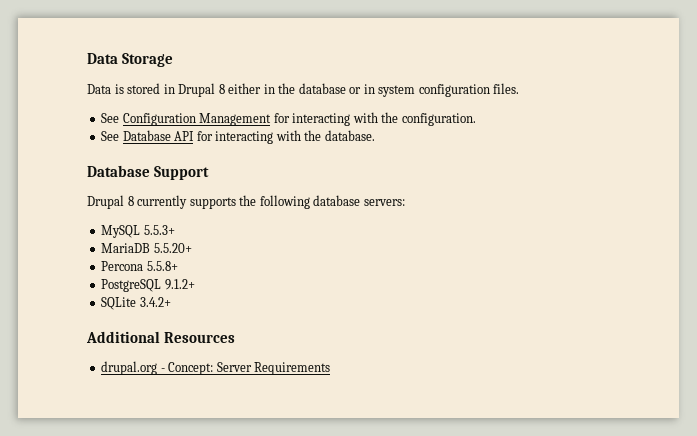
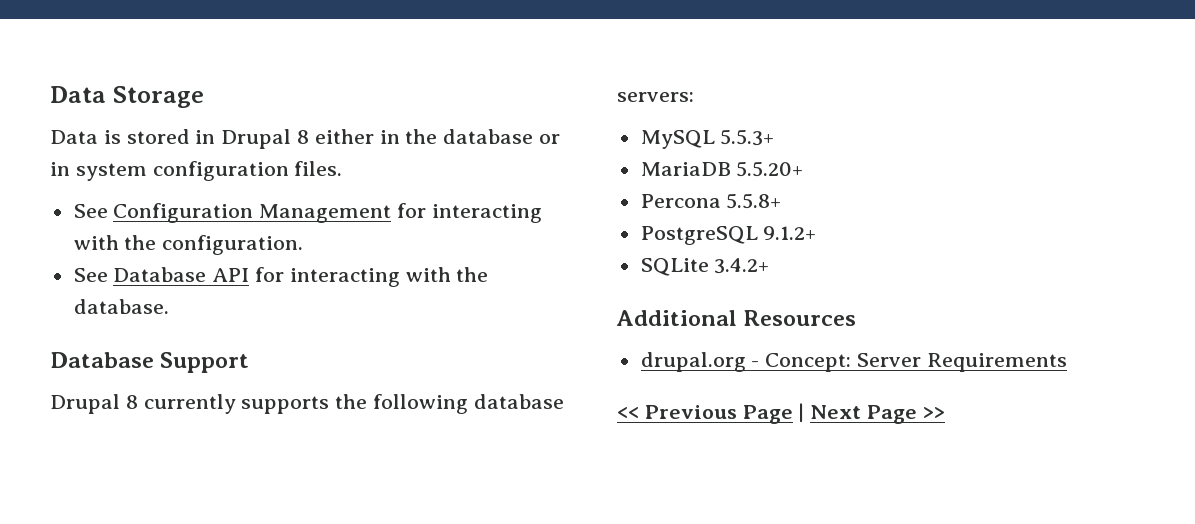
(331, 368) none -> [617,403,945,424] // << Previous Page | Next Page >>

